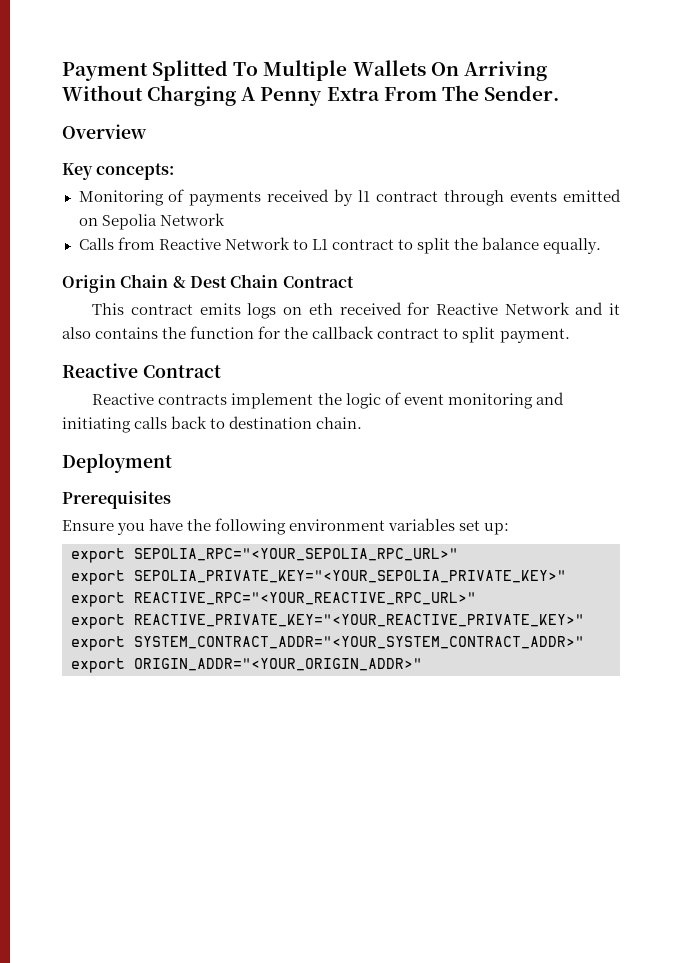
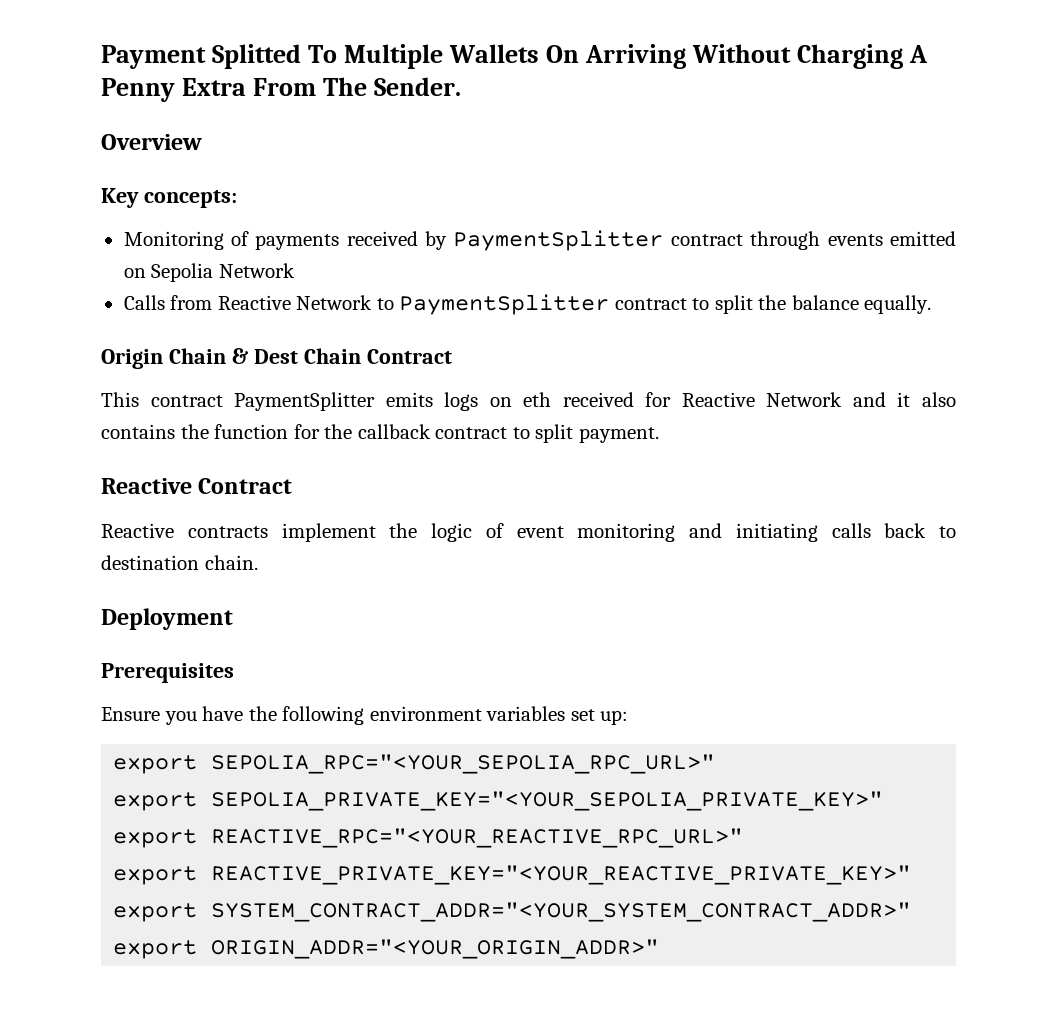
[358,190,371,202] l1 -> [453,230,664,251] PaymentSplitter
[311,239,328,250] L1 -> [399,294,610,315] PaymentSplitter
(194, 309) none -> [234,392,376,411] PaymentSplitter

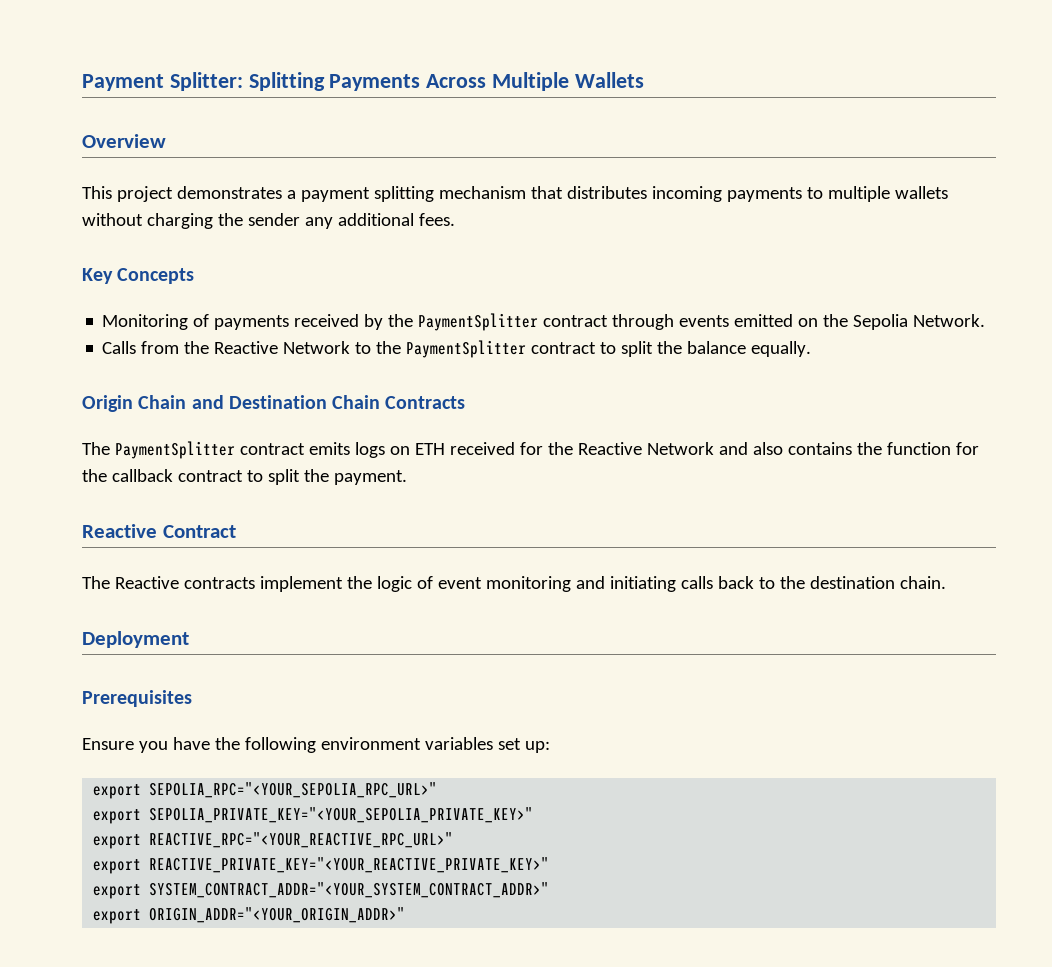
[212,44,929,69] [101,77,462,102] [101,134,202,150] Splitted To Multiple Wallets On Arriving Without Charging A Penny Extra From The Sender. // Overview -> [169,72,644,91] [82,134,166,148] [82,186,948,202] [82,213,455,229] Splitter: Splitting Payments Across Multiple Wallets // Overview // This project demonstrates a payment splitting mechanism that distributes incoming payments to multiple wallets without charging the sender any additional fees.
[143,190,237,208] concepts: -> [117,268,195,284] Concepts
(448, 240) none -> [388,314,414,327] the
[151,263,295,282] Sepolia Network -> [823,314,986,330] the Sepolia Network.
(213, 302) none -> [184,341,210,354] the
(394, 304) none -> [376,341,402,354] the
[231,348,452,364] [101,392,376,411] & Dest Chain Contract // This contract PaymentSplitter -> [191,395,466,409] [82,441,305,459] and Destination Chain Contracts // The PaymentSplitter contract
[523,392,552,407] eth -> [414,443,445,455] ETH
(672, 399) none -> [547,442,573,455] the
[897,392,911,407] it -> (748, 448) none
(574, 433) none -> [303,469,329,482] the
(293, 486) none -> [82,576,110,589] The
(956, 532) none -> [779,576,805,589] the

